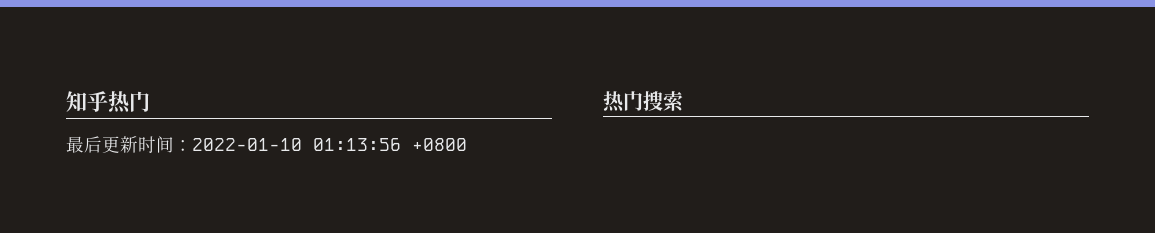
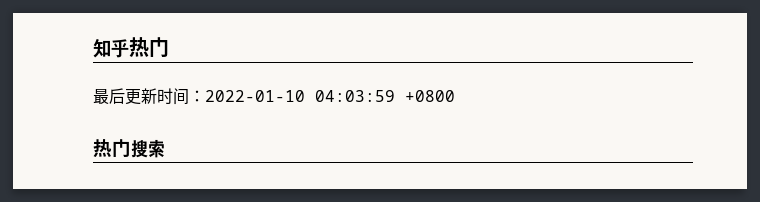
[313,138,401,151] 01:13:56 -> [315,90,395,102] 04:03:59

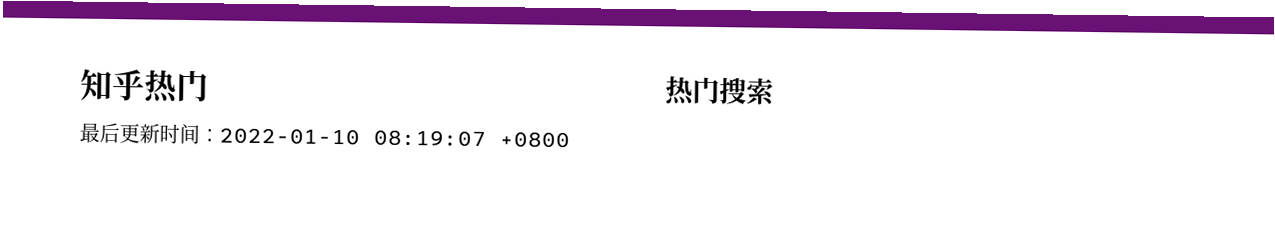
[315,90,395,102] 04:03:59 -> [373,129,486,147] 08:19:07

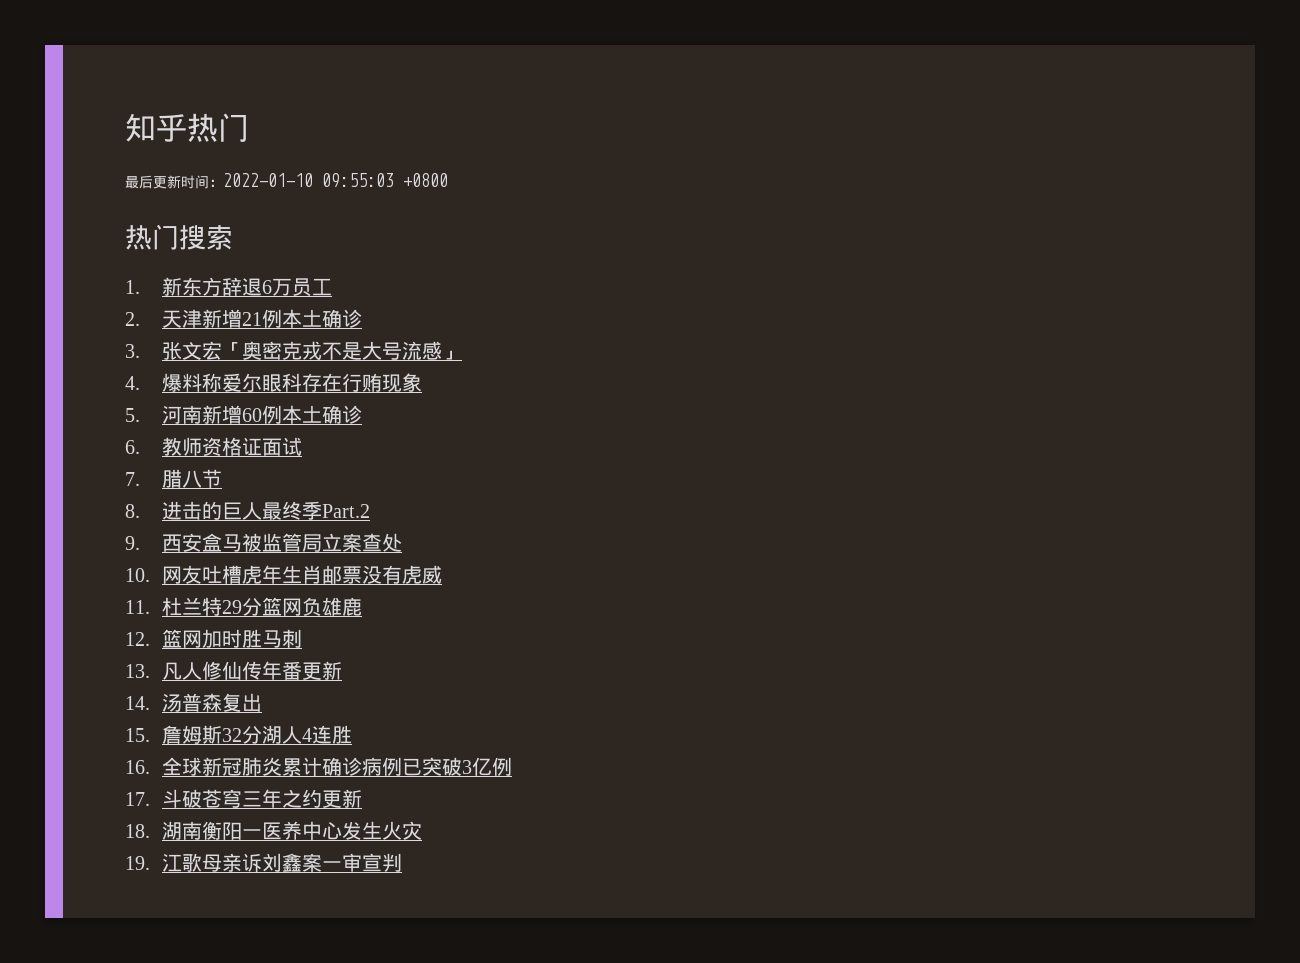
[373,129,486,147] 08:19:07 -> [322,173,394,188] 09:55:03
(774, 91) none -> [125,277,332,297] [125,309,362,328] [125,341,462,360] [125,373,422,393] [125,405,362,424] [125,437,302,457] [125,469,222,488] [125,501,370,520] [125,533,402,552] [125,565,442,584] [125,597,362,616] [125,629,302,649] [125,661,342,680] [125,693,262,712] [125,725,352,744] [125,757,512,776] [125,789,362,808] [125,821,422,840] [125,853,402,872] // 1.新东方辞退6万员工 // 2.天津新增21例本土确诊 // 3.张文宏「奥密克戎不是大号流感」 // 4.爆料称爱尔眼科存在行贿现象 // 5.河南新增60例本土确诊 // 6.教师资格证面试 // 7.腊八节 // 8.进击的巨人最终季Part.2 // 9.西安盒马被监管局立案查处 // 10.网友吐槽虎年生肖邮票没有虎威 // 11.杜兰特29分篮网负雄鹿 // 12.篮网加时胜马刺 // 13.凡人修仙传年番更新 // 14.汤普森复出 // 15.詹姆斯32分湖人4连胜 // 16.全球新冠肺炎累计确诊病例已突破3亿例 // 17.斗破苍穹三年之约更新 // 18.湖南衡阳一医养中心发生火灾 // 19.江歌母亲诉刘鑫案一审宣判

